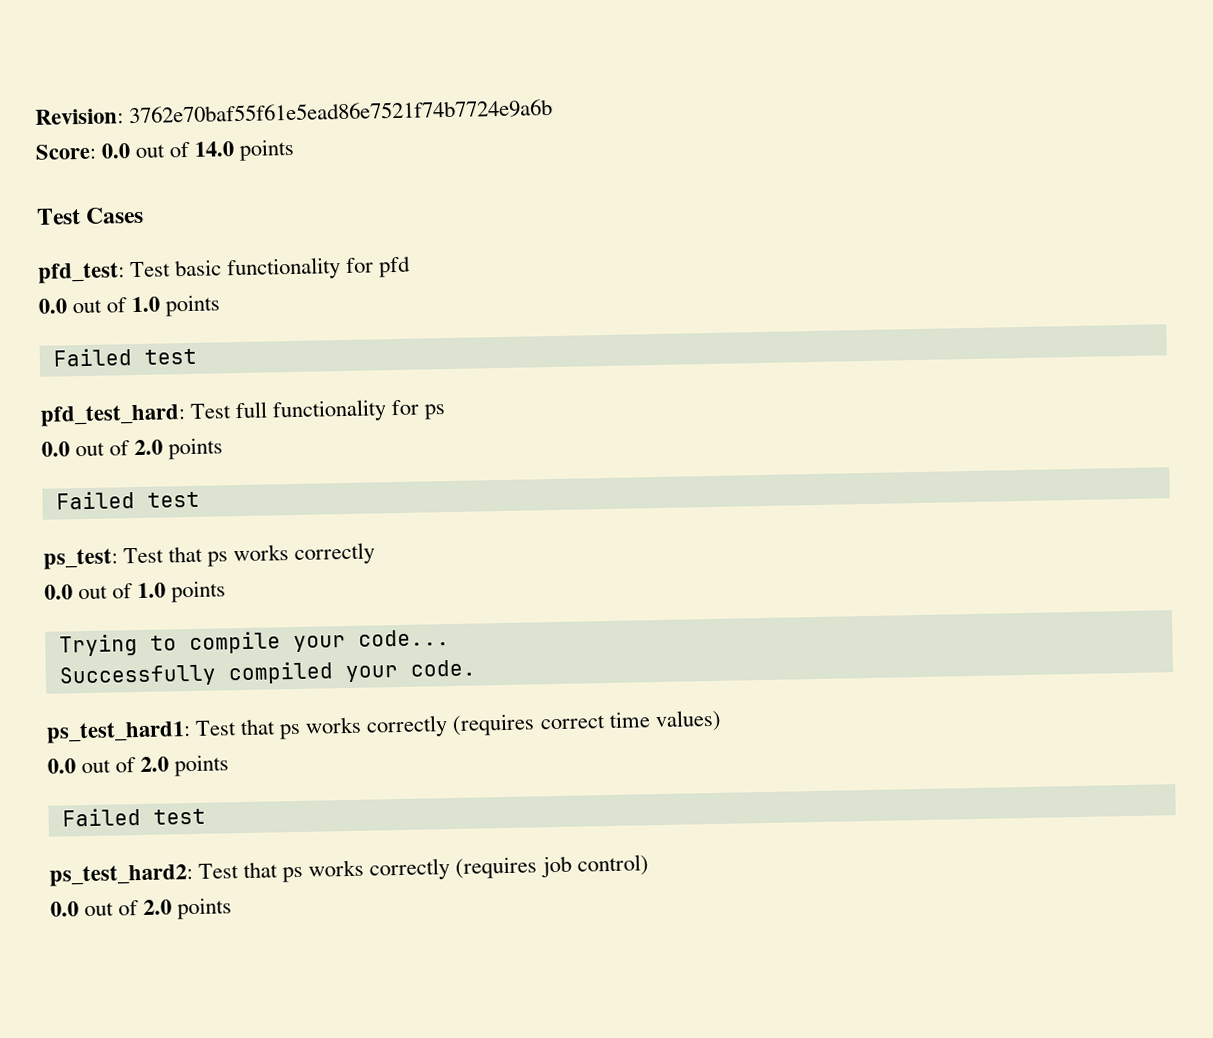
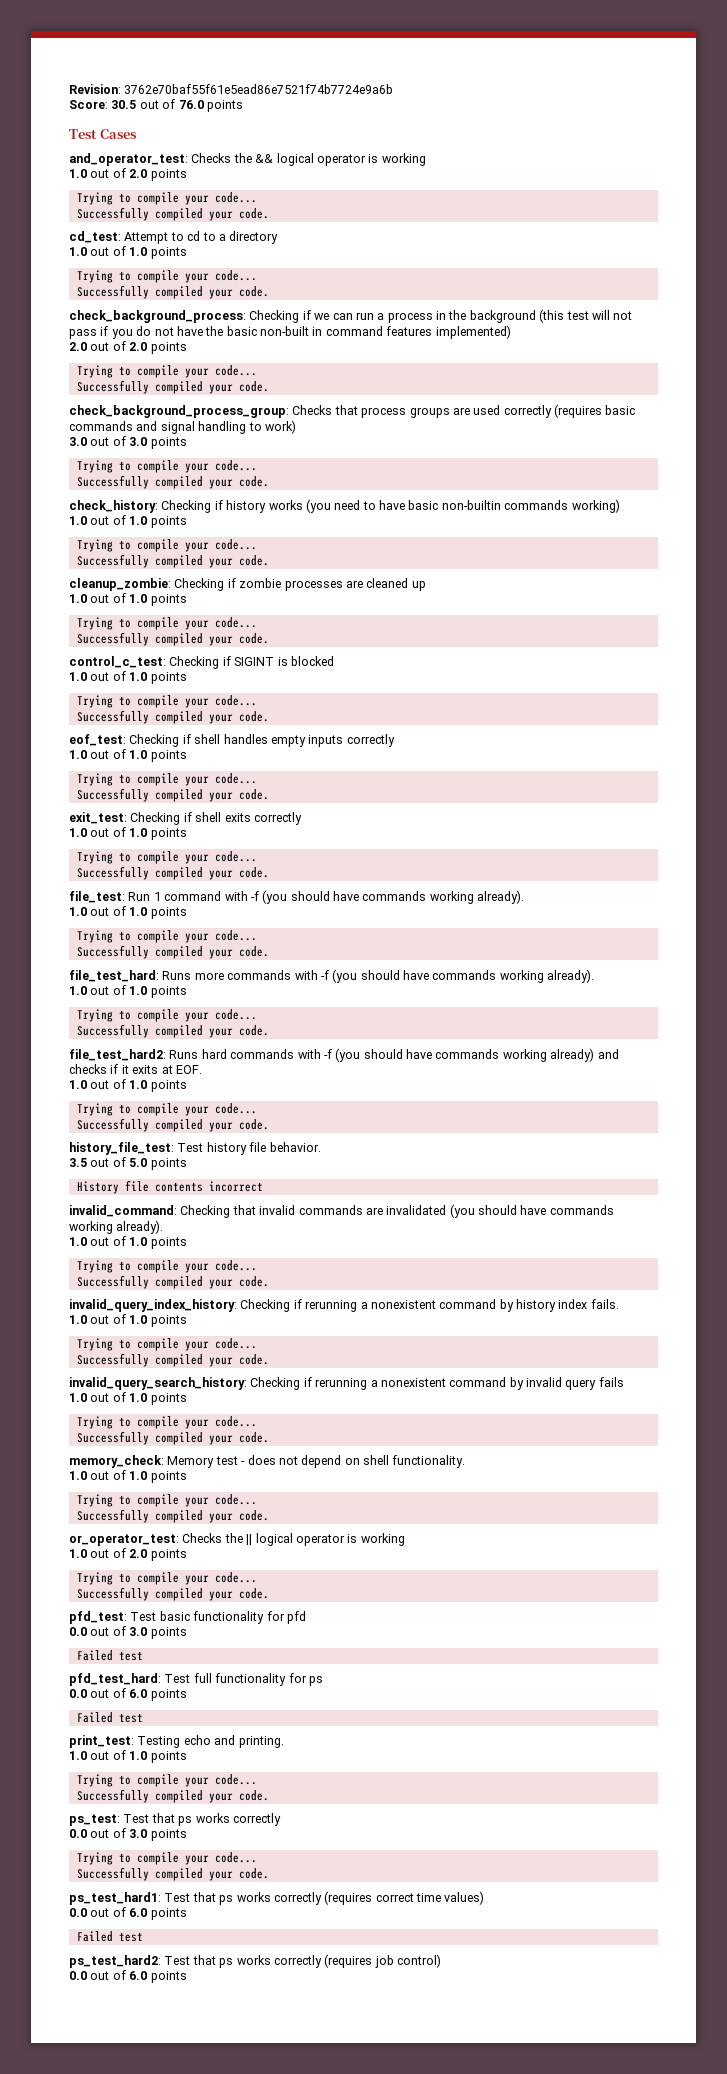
[101,141,235,159] 0.0 out of 14.0 -> [111,99,204,109] 30.5 out of 76.0
(145, 215) none -> [69,153,426,166] [69,168,187,181] [76,192,257,205] [76,207,269,221] [69,231,279,244] [69,246,187,259] [76,270,257,283] [76,285,269,299] [69,309,633,323] [69,325,511,339] [69,341,187,354] [76,365,257,378] [76,380,269,394] [69,404,636,418] [69,420,296,434] [69,436,187,449] [76,460,257,473] [76,475,269,489] [69,499,620,513] [69,515,187,528] [76,539,257,552] [76,554,269,568] [69,578,426,591] [69,593,187,606] [76,617,257,630] [76,632,269,646] [69,656,334,669] [69,671,187,684] [76,695,257,708] [76,710,269,724] [69,734,395,747] [69,749,187,762] [76,773,257,786] [76,788,269,802] [69,812,302,825] [69,827,187,840] [76,851,257,864] [76,866,269,880] [69,890,525,904] [69,906,187,919] [76,930,257,943] [76,945,269,959] [69,969,595,983] [69,985,187,998] [76,1009,257,1022] [76,1024,269,1038] [69,1048,619,1062] [69,1064,202,1074] [69,1079,187,1092] [76,1103,257,1116] [76,1118,269,1132] [69,1142,321,1155] [69,1157,187,1170] [76,1180,263,1194] [69,1204,614,1218] [69,1220,164,1234] [69,1236,187,1249] [76,1260,257,1273] [76,1275,269,1289] [69,1299,619,1312] [69,1314,187,1327] [76,1338,257,1351] [76,1353,269,1367] [69,1377,624,1390] [69,1392,187,1405] [76,1416,257,1429] [76,1431,269,1445] [69,1455,466,1468] [69,1470,187,1483] [76,1494,257,1507] [76,1509,269,1523] [69,1533,405,1546] [69,1548,187,1561] [76,1572,257,1585] [76,1587,269,1601] // and_operator_test: Checks the && logical operator is working // 1.0 out of 2.0 points // Trying to compile your code... // Successfully compiled your code. // cd_test: Attempt to cd to a directory // 1.0 out of 1.0 points // Trying to compile your code... // Successfully compiled your code. // check_background_process: Checking if we can run a process in the background (this test will not pass if you do not have the basic non-built in command features implemented) // 2.0 out of 2.0 points // Trying to compile your code... // Successfully compiled your code. // check_background_process_group: Checks that process groups are used correctly (requires basic commands and signal handling to work) // 3.0 out of 3.0 points // Trying to compile your code... // Successfully compiled your code. // check_history: Checking if history works (you need to have basic non-builtin commands working) // 1.0 out of 1.0 points // Trying to compile your code... // Successfully compiled your code. // cleanup_zombie: Checking if zombie processes are cleaned up // 1.0 out of 1.0 points // Trying to compile your code... // Successfully compiled your code. // control_c_test: Checking if SIGINT is blocked // 1.0 out of 1.0 points // Trying to compile your code... // Successfully compiled your code. // eof_test: Checking if shell handles empty inputs correctly // 1.0 out of 1.0 points // Trying to compile your code... // Successfully compiled your code. // exit_test: Checking if shell exits correctly // 1.0 out of 1.0 points // Trying to compile your code... // Successfully compiled your code. // file_test: Run 1 command with -f (you should have commands working already). // 1.0 out of 1.0 points // Trying to compile your code... // Successfully compiled your code. // file_test_hard: Runs more commands with -f (you should have commands working already). // 1.0 out of 1.0 points // Trying to compile your code... // Successfully compiled your code. // file_test_hard2: Runs hard commands with -f (you should have commands working already) and checks if it exits at EOF. // 1.0 out of 1.0 points // Trying to compile your code... // Successfully compiled your code. // history_file_test: Test history file behavior. // 3.5 out of 5.0 points // History file contents incorrect // invalid_command: Checking that invalid commands are invalidated (you should have commands working already). // 1.0 out of 1.0 points // Trying to compile your code... // Successfully compiled your code. // invalid_query_index_history: Checking if rerunning a nonexistent command by history index fails. // 1.0 out of 1.0 points // Trying to compile your code... // Successfully compiled your code. // invalid_query_search_history: Checking if rerunning a nonexistent command by invalid query fails // 1.0 out of 1.0 points // Trying to compile your code... // Successfully compiled your code. // memory_check: Memory test - does not depend on shell functionality. // 1.0 out of 1.0 points // Trying to compile your code... // Successfully compiled your code. // or_operator_test: Checks the || logical operator is working // 1.0 out of 2.0 points // Trying to compile your code... // Successfully compiled your code.
[131,296,161,313] 1.0 -> [129,1627,148,1636] 3.0
[134,437,224,460] [55,491,200,510] 2.0 points // Failed test -> [129,1689,187,1701] [76,1712,143,1723] [69,1735,284,1748] [69,1750,187,1763] [76,1774,257,1787] [76,1789,269,1803] 6.0 points // Failed test // print_test: Testing echo and printing. // 1.0 out of 1.0 points // Trying to compile your code... // Successfully compiled your code.
[137,582,167,599] 1.0 -> [129,1829,148,1838] 3.0
[140,756,170,772] 2.0 -> [129,1908,148,1917] 6.0
[143,899,173,915] 2.0 -> [129,1971,148,1980] 6.0

